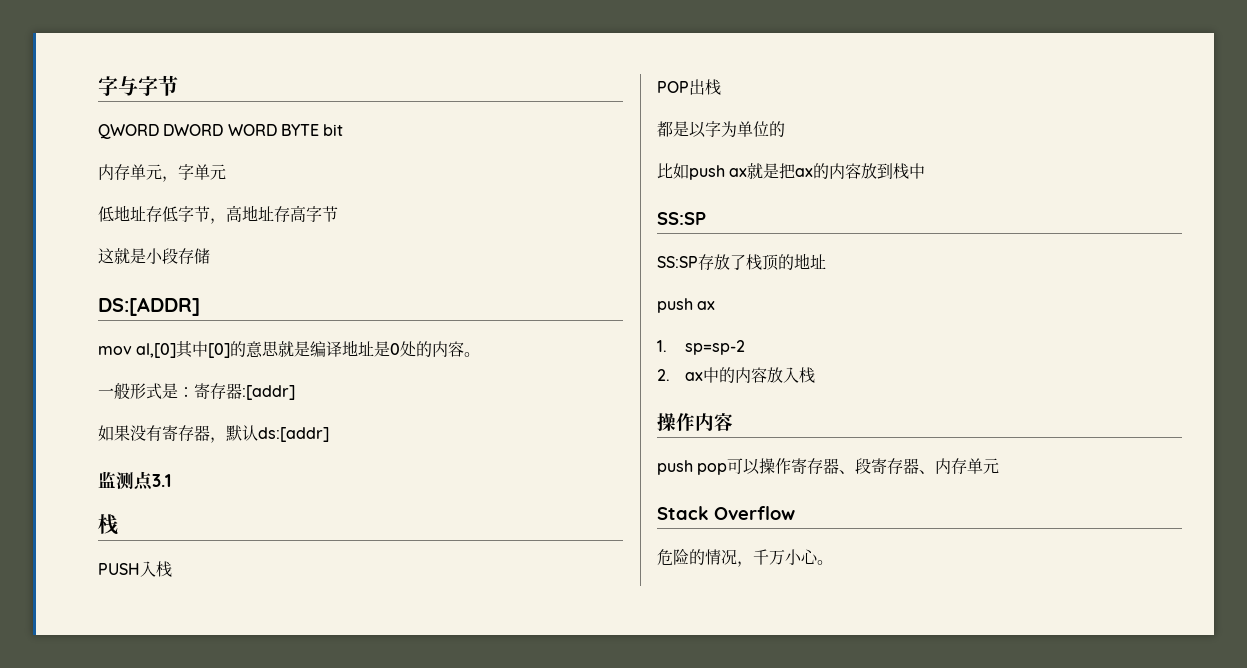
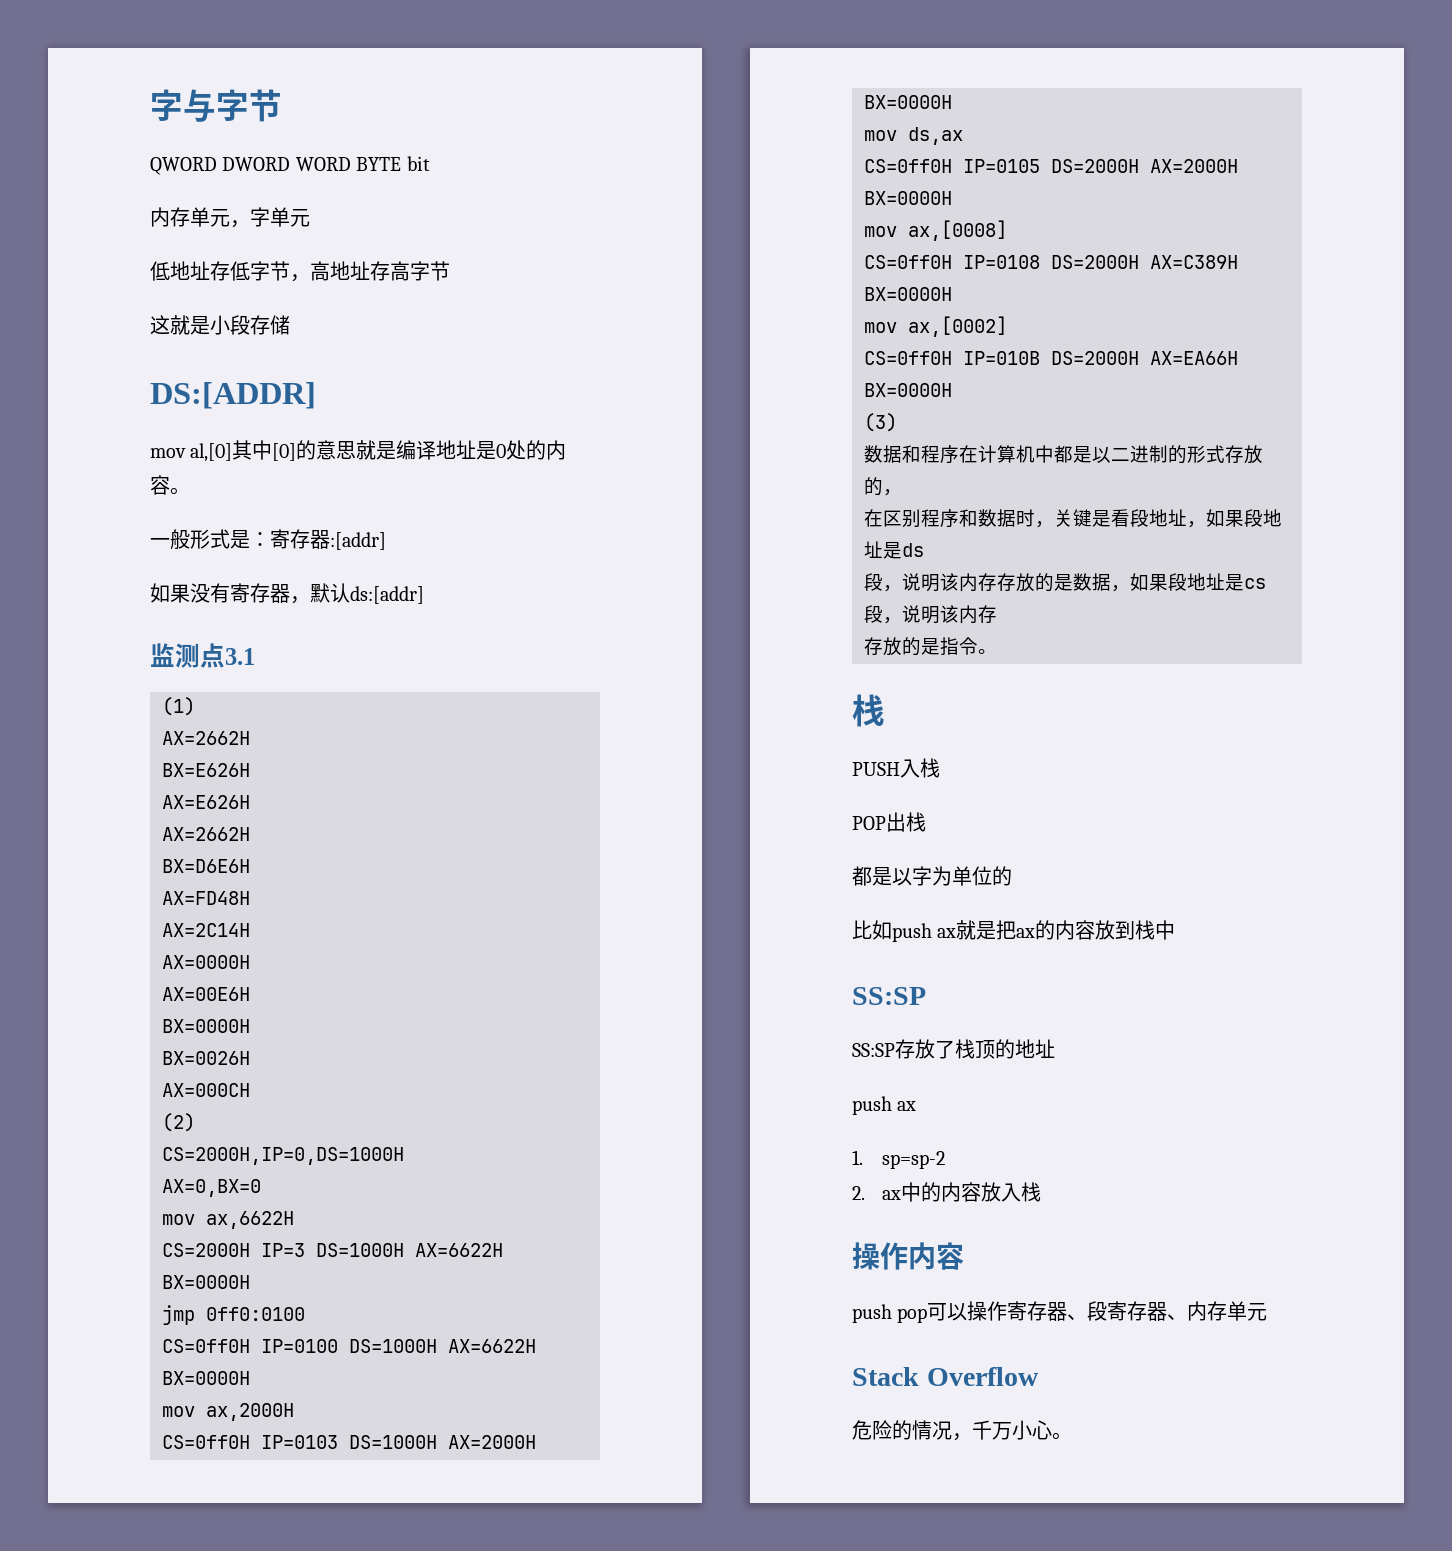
(171, 480) none -> [162,697,195,716] [162,731,250,745] [162,763,250,777] [162,795,250,809] [162,827,250,841] [162,859,250,873] [162,891,250,905] [162,923,250,937] [162,955,250,969] [162,987,250,1001] [162,1019,250,1033] [162,1051,250,1065] [162,1083,250,1097] [162,1113,195,1132] [162,1147,404,1165] [162,1179,261,1197] [162,1211,294,1229] [162,1243,503,1257] [162,1275,250,1289] [162,1305,305,1325] [162,1339,536,1353] [162,1371,250,1385] [162,1403,294,1421] [162,1435,536,1449] [864,95,952,109] [864,127,963,145] [864,159,1238,173] [864,191,952,205] [864,220,1007,241] [864,255,1238,269] [864,287,952,301] [864,316,1007,337] [864,351,1238,365] [864,383,952,397] [864,413,897,432] [864,445,1263,464] [864,477,902,496] [864,509,1282,528] [864,541,924,559] [864,573,1266,592] [864,605,997,624] [864,637,997,656] // (1) // AX=2662H // BX=E626H // AX=E626H // AX=2662H // BX=D6E6H // AX=FD48H // AX=2C14H // AX=0000H // AX=00E6H // BX=0000H // BX=0026H // AX=000CH // (2) // CS=2000H,IP=0,DS=1000H // AX=0,BX=0 // mov ax,6622H // CS=2000H IP=3 DS=1000H AX=6622H BX=0000H // jmp 0ff0:0100 // CS=0ff0H IP=0100 DS=1000H AX=6622H BX=0000H // mov ax,2000H // CS=0ff0H IP=0103 DS=1000H AX=2000H BX=0000H // mov ds,ax // CS=0ff0H IP=0105 DS=2000H AX=2000H BX=0000H // mov ax,[0008] // CS=0ff0H IP=0108 DS=2000H AX=C389H BX=0000H // mov ax,[0002] // CS=0ff0H IP=010B DS=2000H AX=EA66H BX=0000H // (3) // 数据和程序在计算机中都是以二进制的形式存放的， // 在区别程序和数据时，关键是看段地址，如果段地址是ds // 段，说明该内存存放的是数据，如果段地址是cs段，说明该内存 // 存放的是指令。

